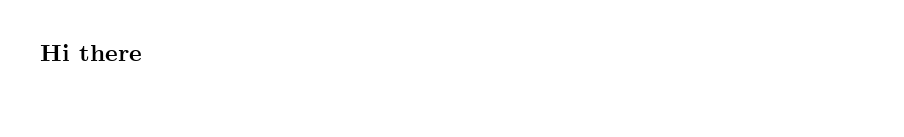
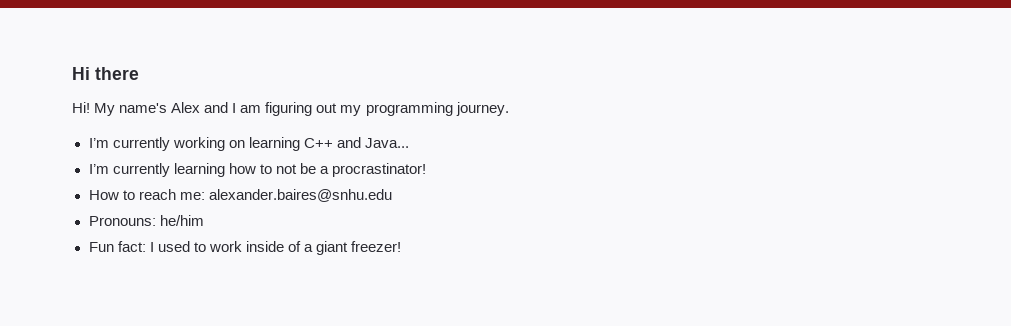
(142, 53) none -> [72,102,509,116] [88,137,409,151] [88,163,426,177] [88,189,392,202] [88,215,204,226] [88,241,402,255] // Hi! My name's Alex and I am figuring out my programming journey. // I’m currently working on learning C++ and Java... // I’m currently learning how to not be a procrastinator! // How to reach me: alexander.baires@snhu.edu // Pronouns: he/him // Fun fact: I used to work inside of a giant freezer!

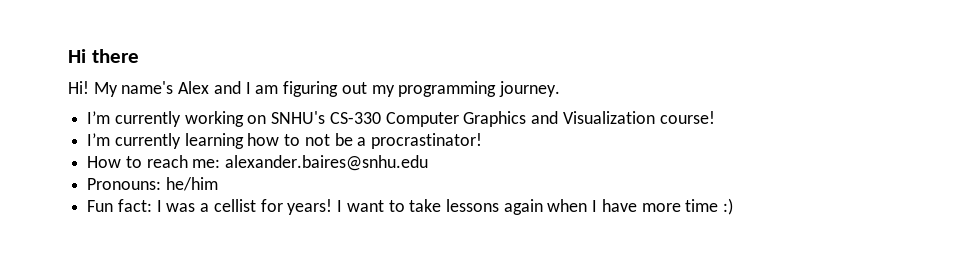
[248,137,409,151] learning C++ and Java... -> [271,111,715,127] SNHU's CS-330 Computer Graphics and Visualization course!
[157,241,402,255] used to work inside of a giant freezer! -> [166,198,734,215] was a cellist for years! I want to take lessons again when I have more time :)

